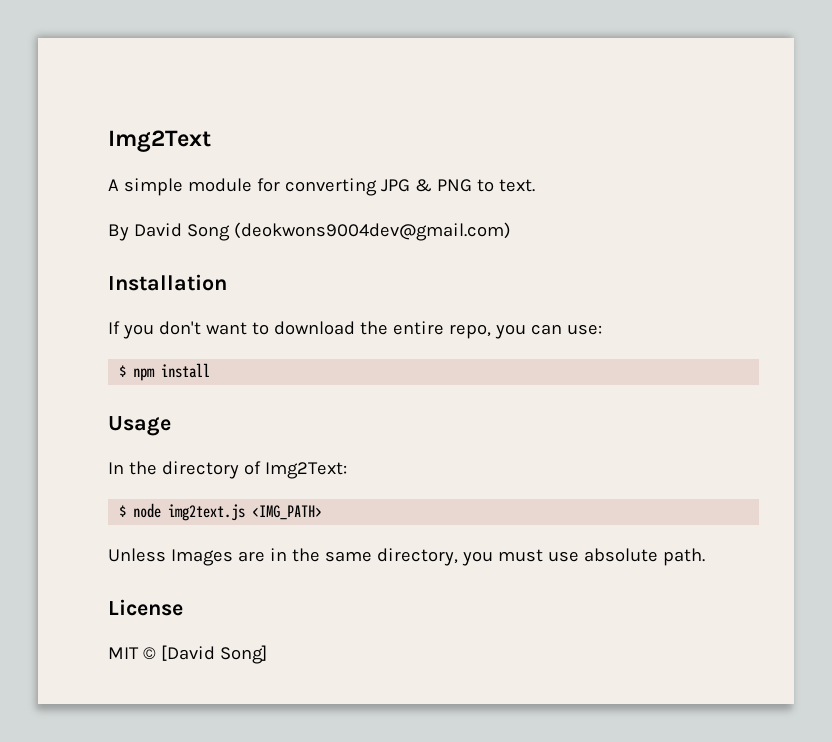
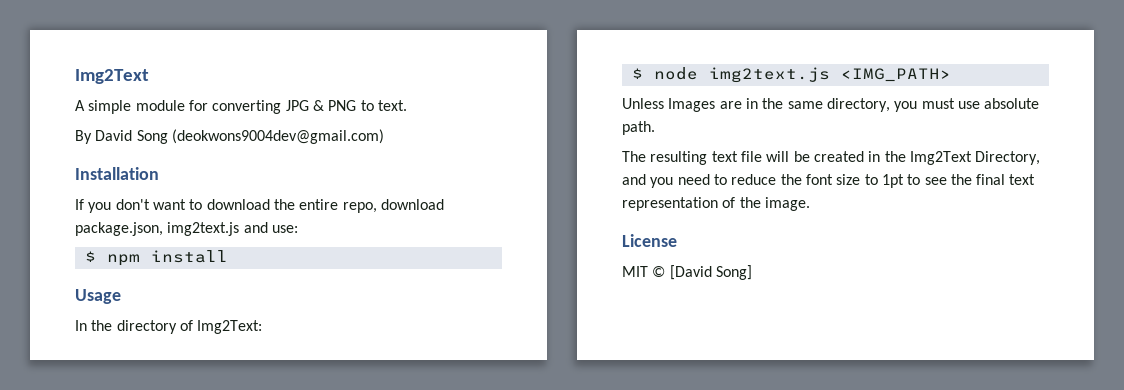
[494,324,562,339] you can -> [380,199,444,210] [75,222,268,236] download package.json, img2text.js and
(705, 557) none -> [622,151,1041,165] [622,174,1036,188] [622,197,810,211] // The resulting text file will be created in the Img2Text Directory, and you need to reduce the font size to 1pt to see the final text representation of the image.

